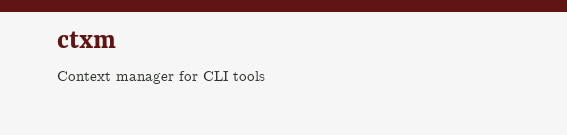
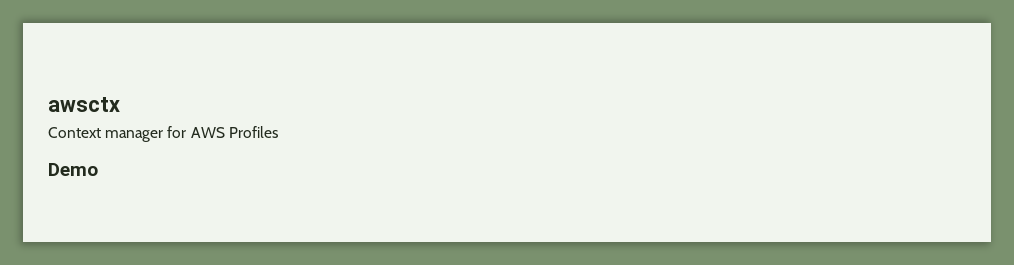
[57,31,116,48] ctxm -> [48,97,120,112] awsctx
[203,71,265,81] CLI tools -> [190,126,278,138] [48,163,98,176] AWS Profiles // Demo

